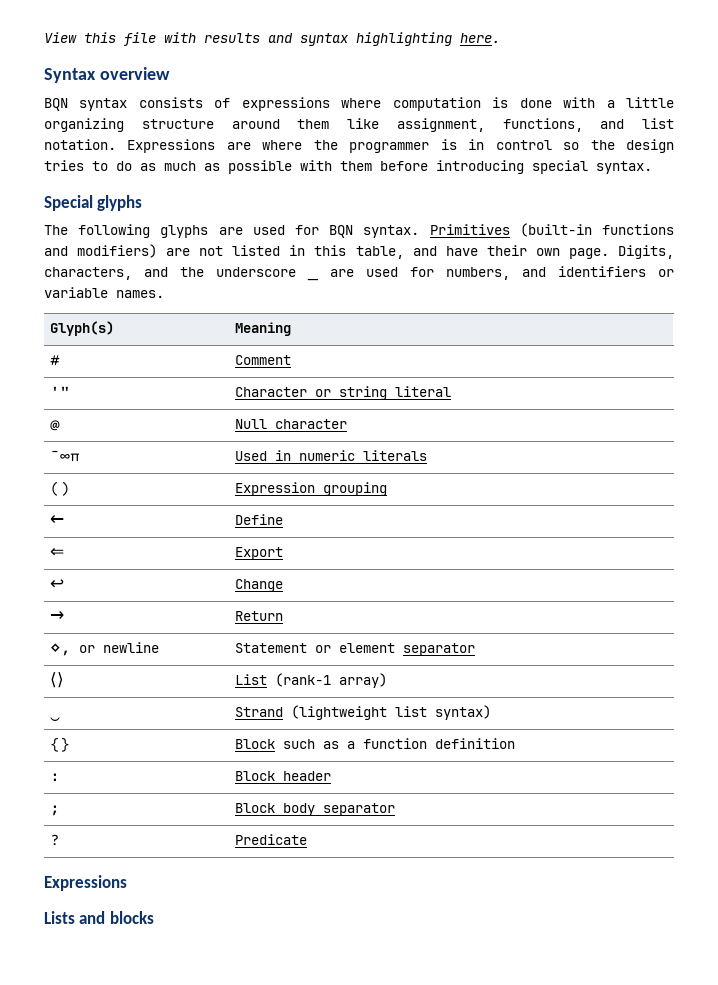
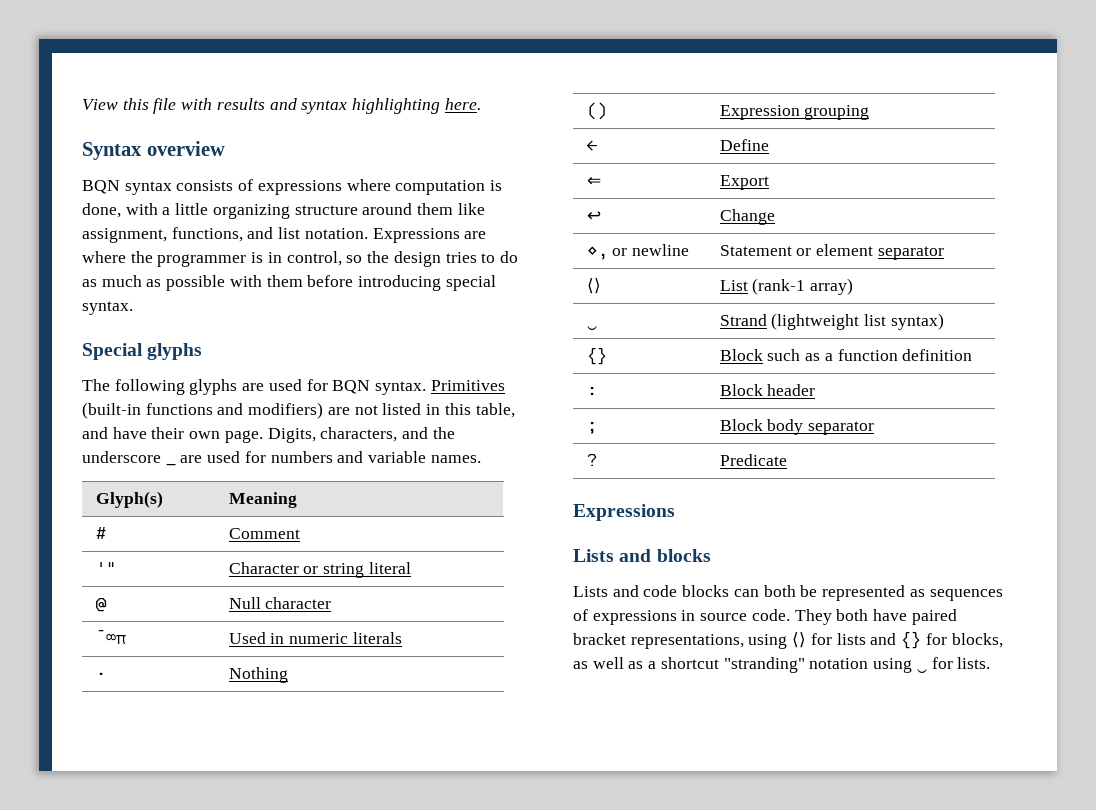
[519,98,552,108] done -> [82,203,121,218] done,
[495,140,552,150] control -> [286,251,342,266] control,
[446,266,674,280] numbers, and identifiers or -> [270,451,364,463] numbers and
(428, 455) none -> [95,672,106,679] [228,667,288,683] // · | Nothing
[50,611,65,621] [235,611,284,621] // → | Return -> (775, 217) none
(154, 917) none -> [573,585,1003,601] [573,609,957,625] [573,631,1003,649] [573,657,927,673] [931,657,991,669] // Lists and code blocks can both be represented as sequences of expressions in source code. They both have paired bracket representations, using ⟨⟩ for lists and {} for blocks, as well as a shortcut "stranding" notation using ‿ for lists.

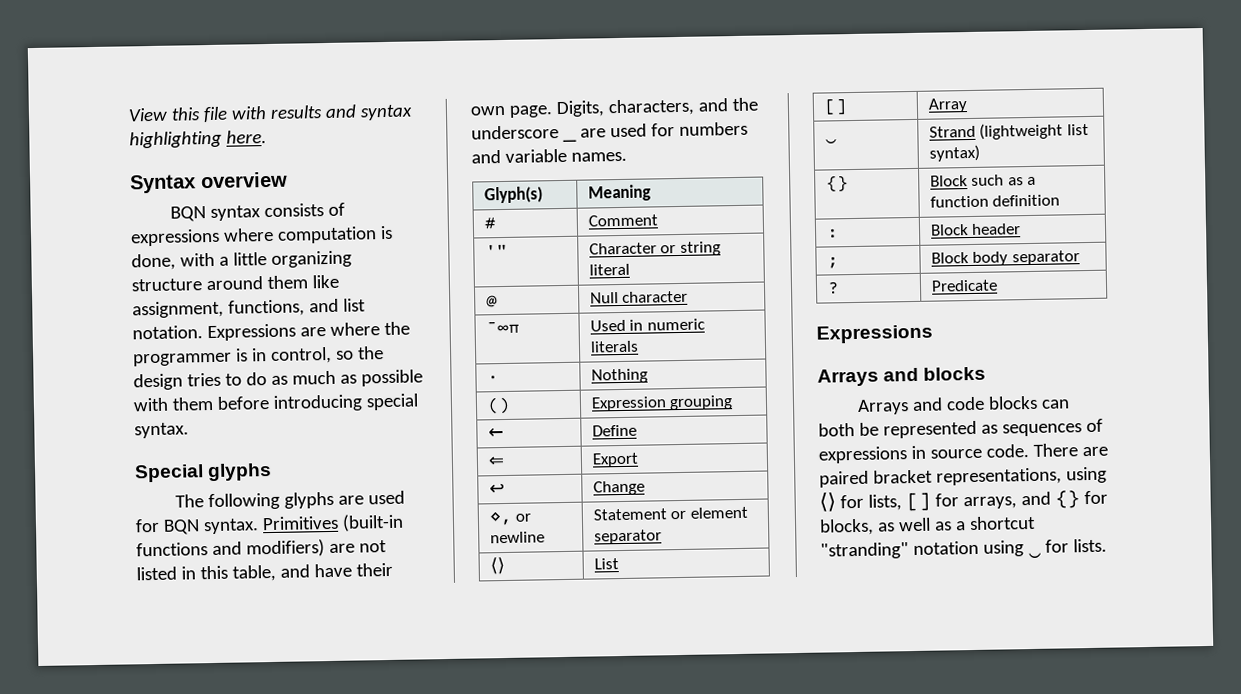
[752,278,854,295] (rank-1 array) -> [823,98,848,115] [927,98,968,113] // [] | Array
[573,549,614,562] Lists -> [817,368,879,387] Arrays
[573,586,608,597] Lists -> [857,399,910,415] Arrays
[794,609,908,625] They both have -> [1032,443,1108,457] There are
[836,633,866,645] lists -> [867,492,1017,512] lists, [] for arrays,

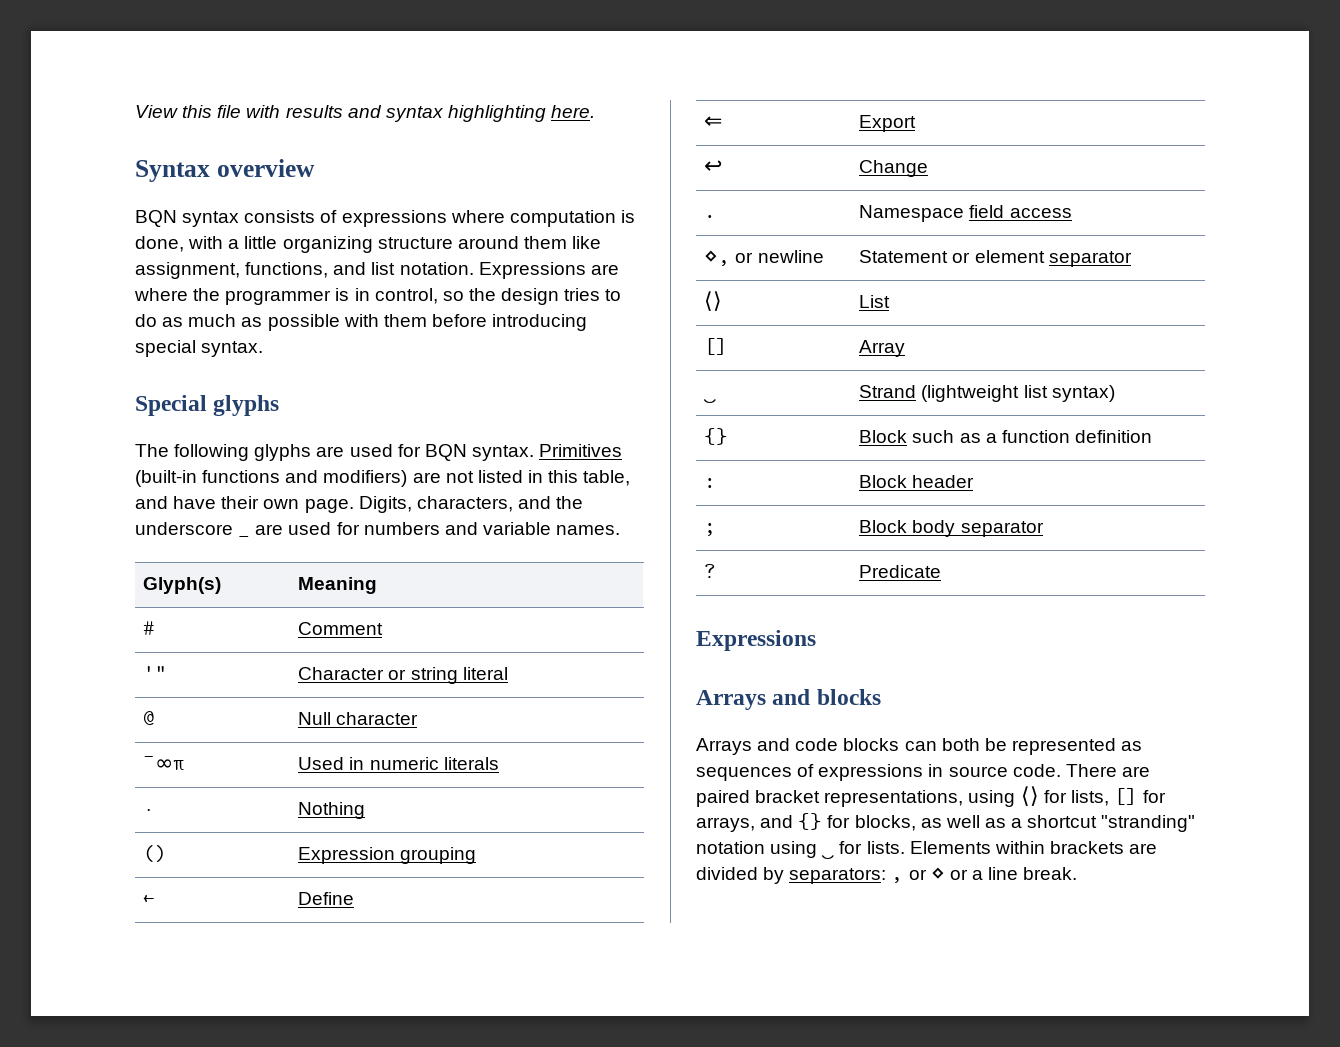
(645, 488) none -> [704,215,717,218] [859,205,1072,222] // . | Namespace field access
(1107, 545) none -> [909,841,1158,854] [696,867,1078,884] Elements within brackets are divided by separators: , or ⋄ or a line break.

